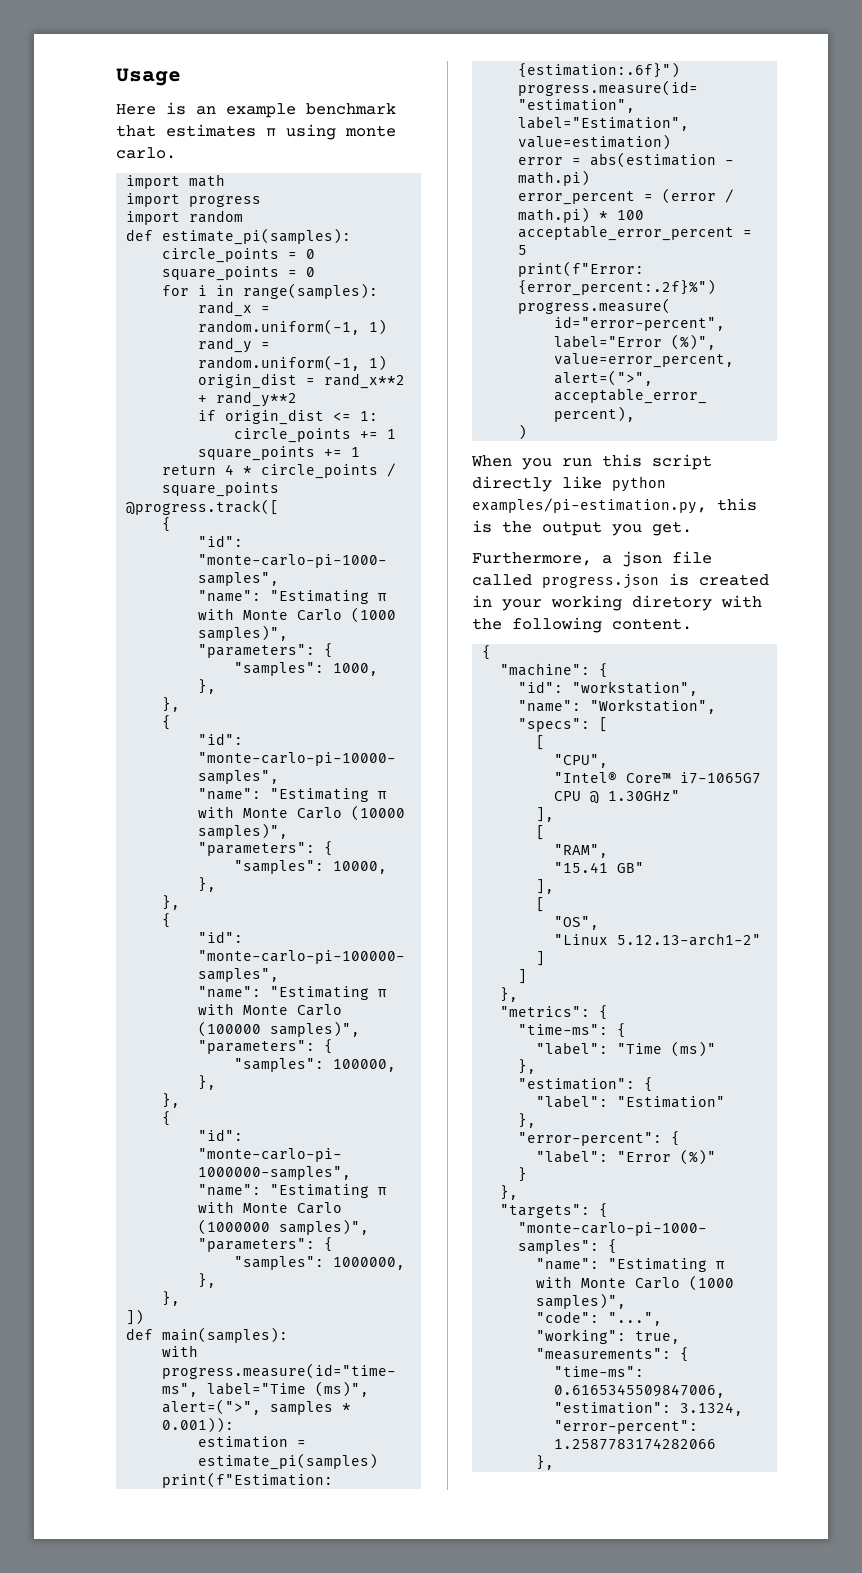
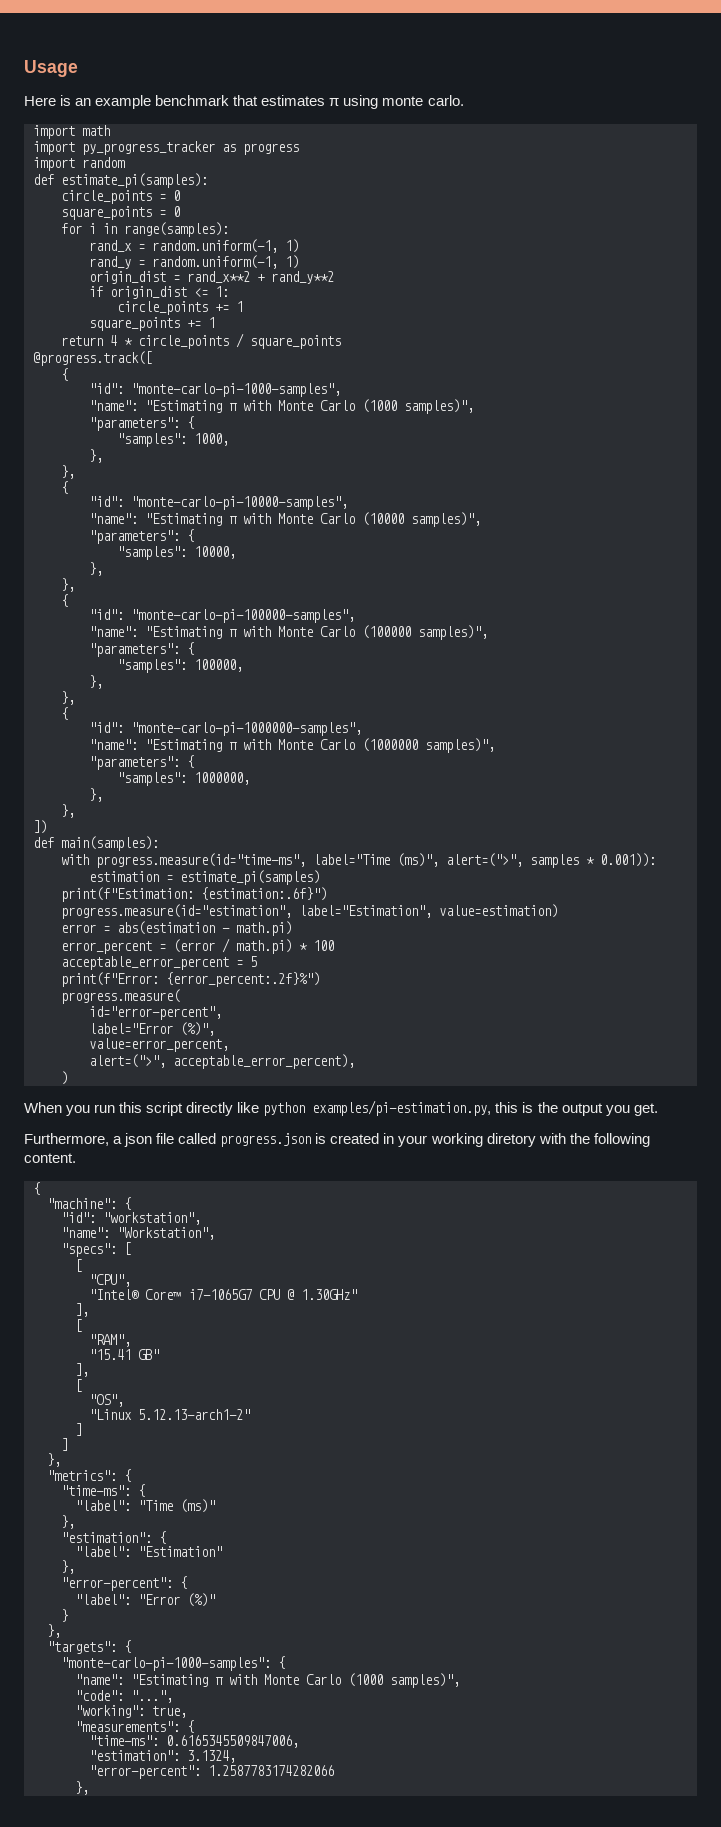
(181, 200) none -> [82,141,236,155] py_progress_tracker as

